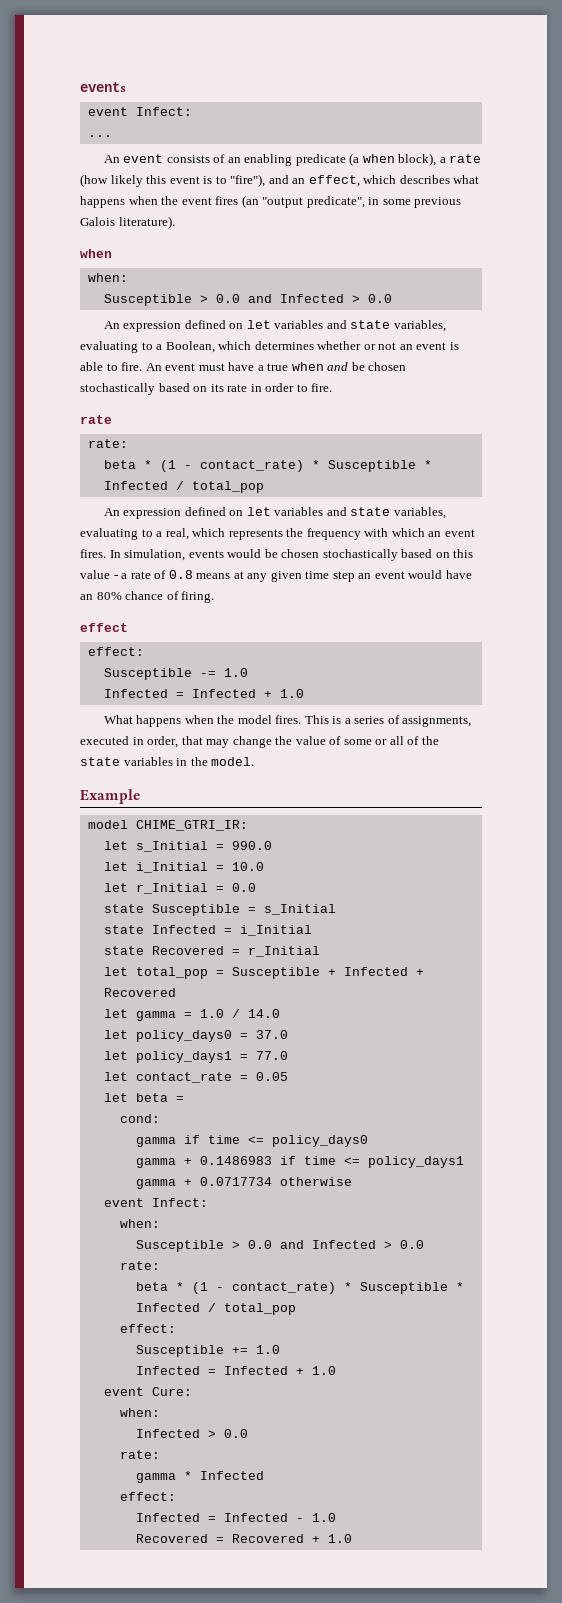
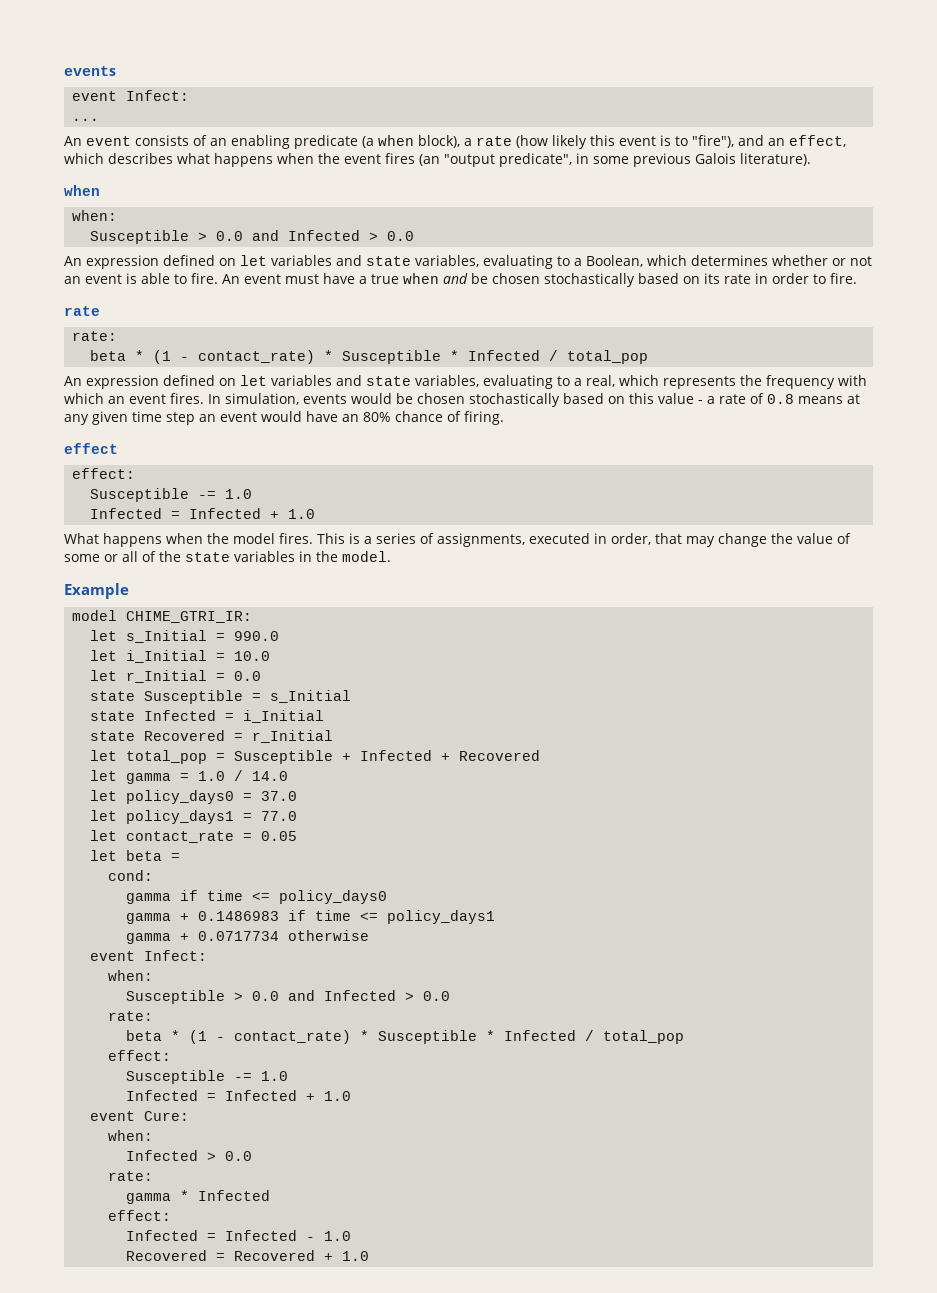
[231,1347,248,1354] += -> [234,1073,253,1081] -=

